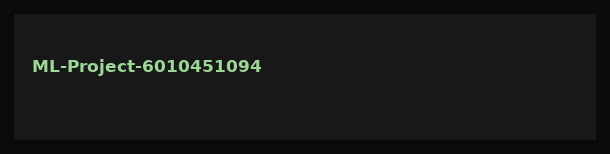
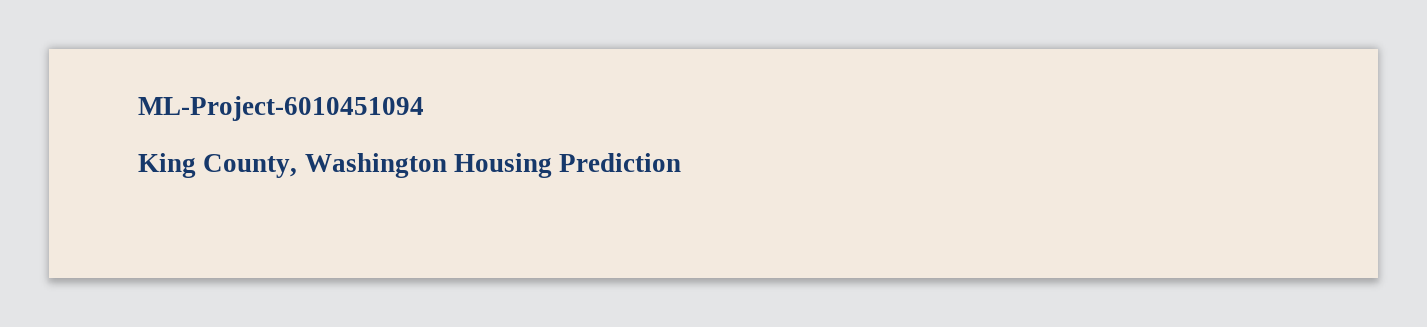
(262, 67) none -> [138,153,682,178] // King County, Washington Housing Prediction

